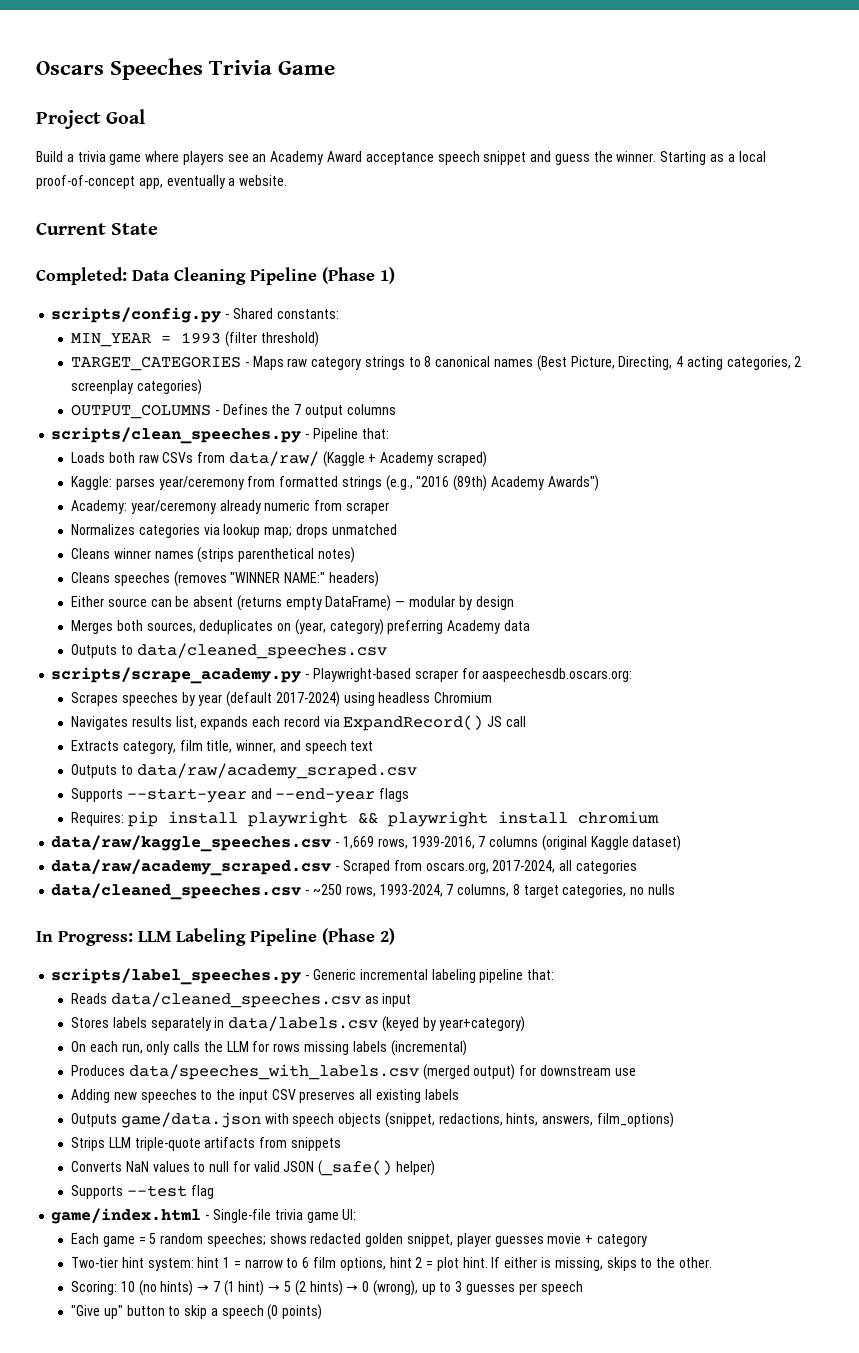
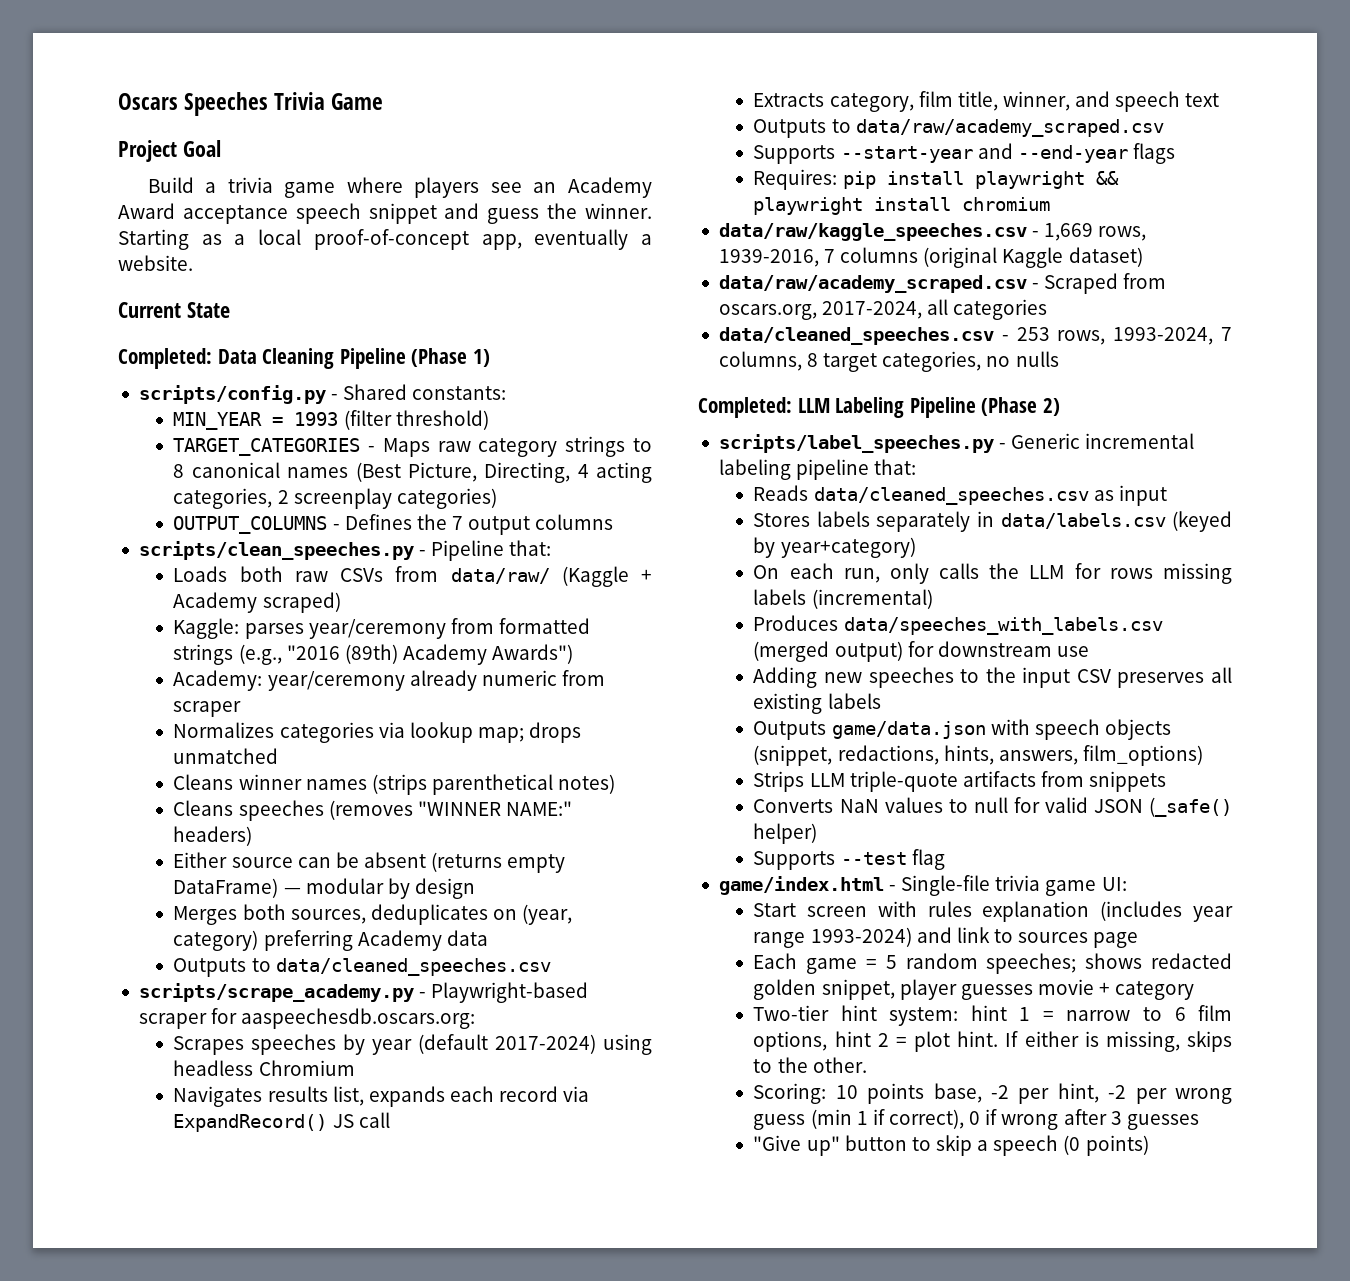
[312,884,342,895] ~250 -> [1016,327,1050,341] 253
[36,931,133,946] In Progress: -> [698,397,792,418] Completed:
(357, 1214) none -> [753,901,1233,922] [753,927,1139,948] // Start screen with rules explanation (includes year range 1993-2024) and link to sources page
[138,1280,452,1296] (no hints) → 7 (1 hint) → 5 (2 hints) → 0 (wrong), up to -> [867,1083,1232,1104] [753,1109,1107,1130] points base, -2 per hint, -2 per wrong guess (min 1 if correct), 0 if wrong after
[518,1281,583,1295] per speech -> (1199, 1122) none

